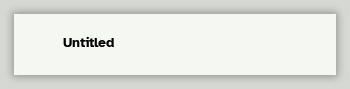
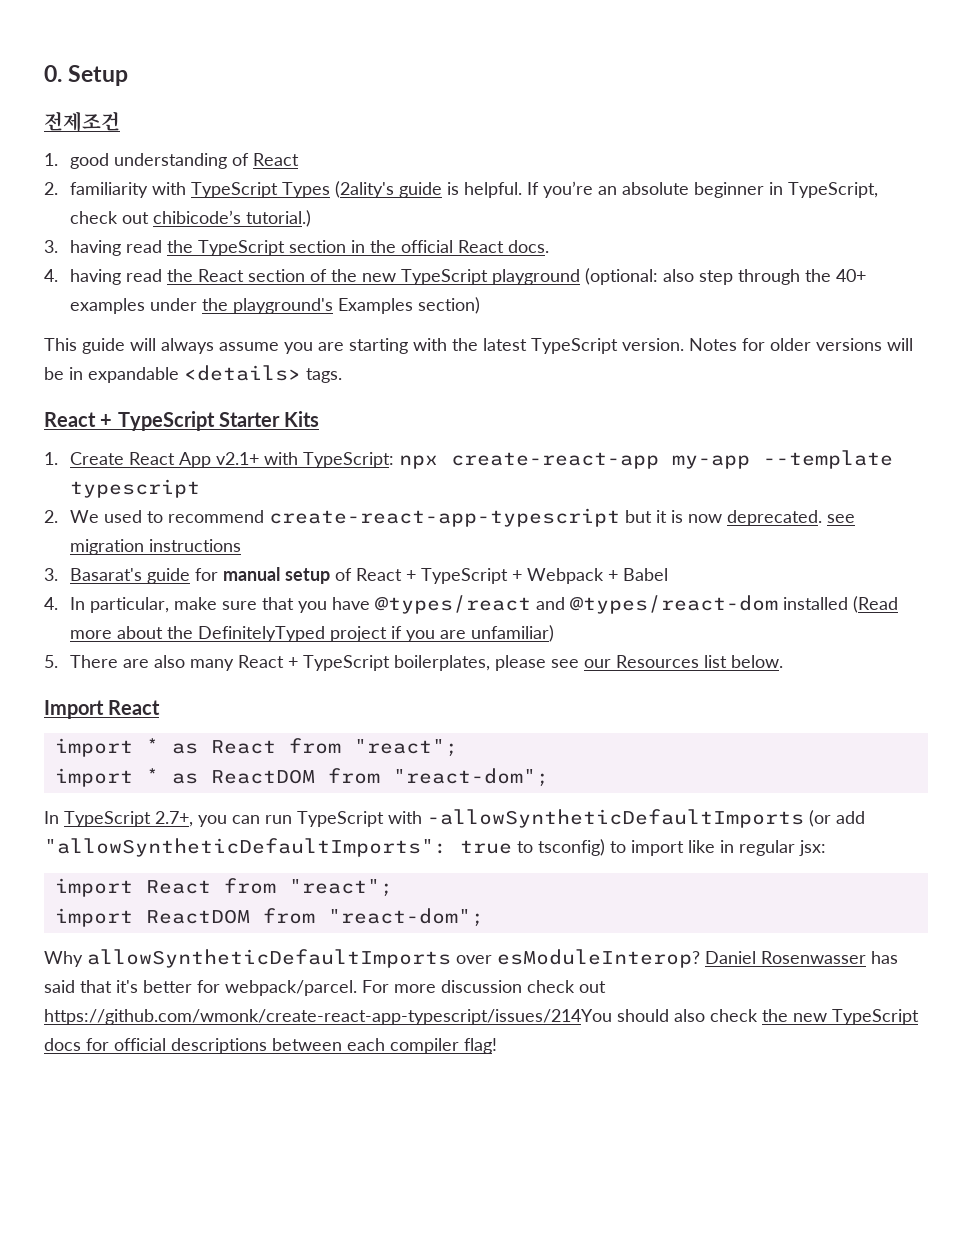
[63,36,114,47] Untitled -> [44,65,129,86] [44,111,120,132] [44,153,299,169] [44,181,878,198] [69,210,311,227] [44,240,549,256] [44,268,866,285] [69,297,480,314] [44,338,913,354] [44,365,342,383] [44,411,320,431] [44,450,893,469] [69,479,200,498] [44,508,855,527] [69,539,241,555] [44,567,668,584] [44,595,898,614] [69,625,554,642] [44,655,783,671] [44,700,161,719] [54,738,458,757] [54,768,549,787] [44,809,865,828] [44,838,826,857] [54,878,393,897] [54,908,484,927] [44,949,898,968] [44,980,606,996] [44,1009,919,1025] [44,1038,497,1054] 0. Setup // 전제조건 // 1. good understanding of React // 2. familiarity with TypeScript Types (2ality's guide is helpful. If you’re an absolute beginner in TypeScript, check out chibicode’s tutorial.) // 3. having read the TypeScript section in the official React docs. // 4. having read the React section of the new TypeScript playground (optional: also step through the 40+ examples under the playground's Examples section) // This guide will always assume you are starting with the latest TypeScript version. Notes for older versions will be in expandable <details> tags. // React + TypeScript Starter Kits // 1. Create React App v2.1+ with TypeScript: npx create-react-app my-app --template typescript // 2. We used to recommend create-react-app-typescript but it is now deprecated. see migration instructions // 3. Basarat's guide for manual setup of React + TypeScript + Webpack + Babel // 4. In particular, make sure that you have @types/react and @types/react-dom installed (Read more about the DefinitelyTyped project if you are unfamiliar) // 5. There are also many React + TypeScript boilerplates, please see our Resources list below. // Import React // import * as React from "react"; // import * as ReactDOM from "react-dom"; // In TypeScript 2.7+, you can run TypeScript with -allowSyntheticDefaultImports (or add "allowSyntheticDefaultImports": true to tsconfig) to import like in regular jsx: // import React from "react"; // import ReactDOM from "react-dom"; // Why allowSyntheticDefaultImports over esModuleInterop? Daniel Rosenwasser has said that it's better for webpack/parcel. For more discussion check out https://github.com/wmonk/create-react-app-typescript/issues/214You should also check the new TypeScript docs for official descriptions between each compiler flag!

